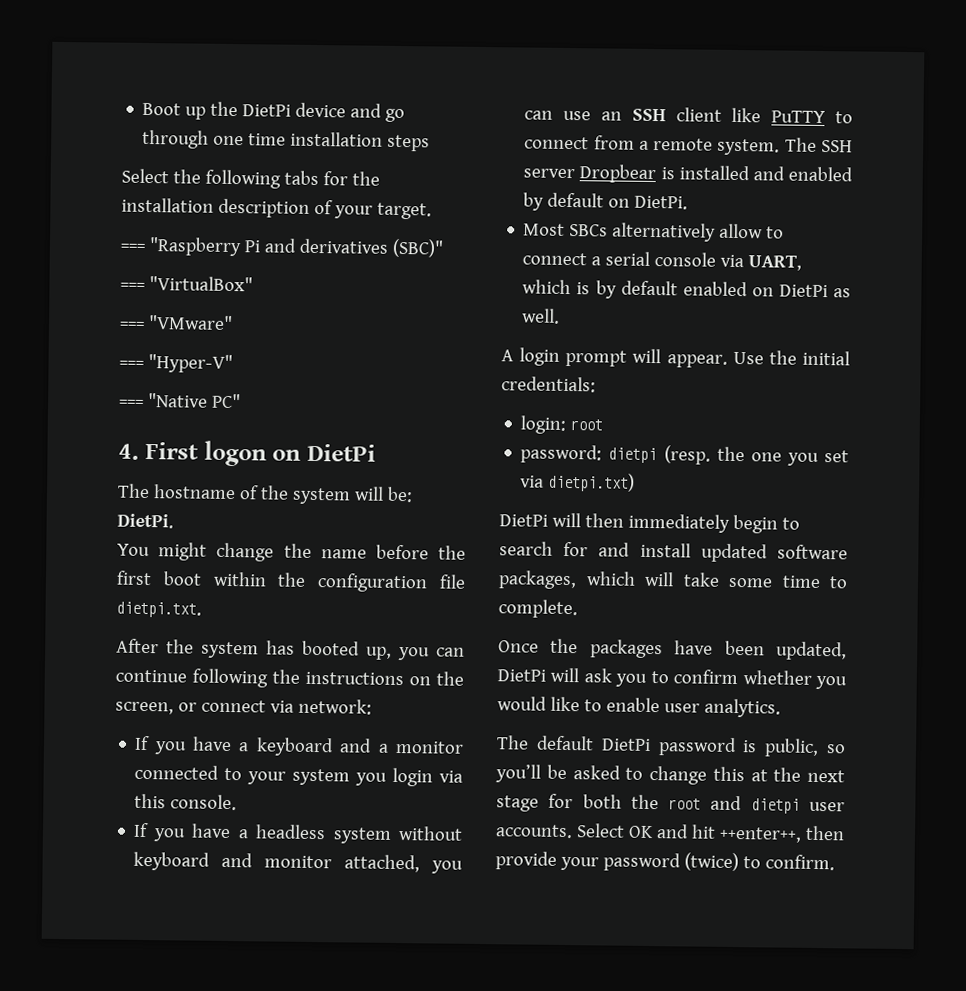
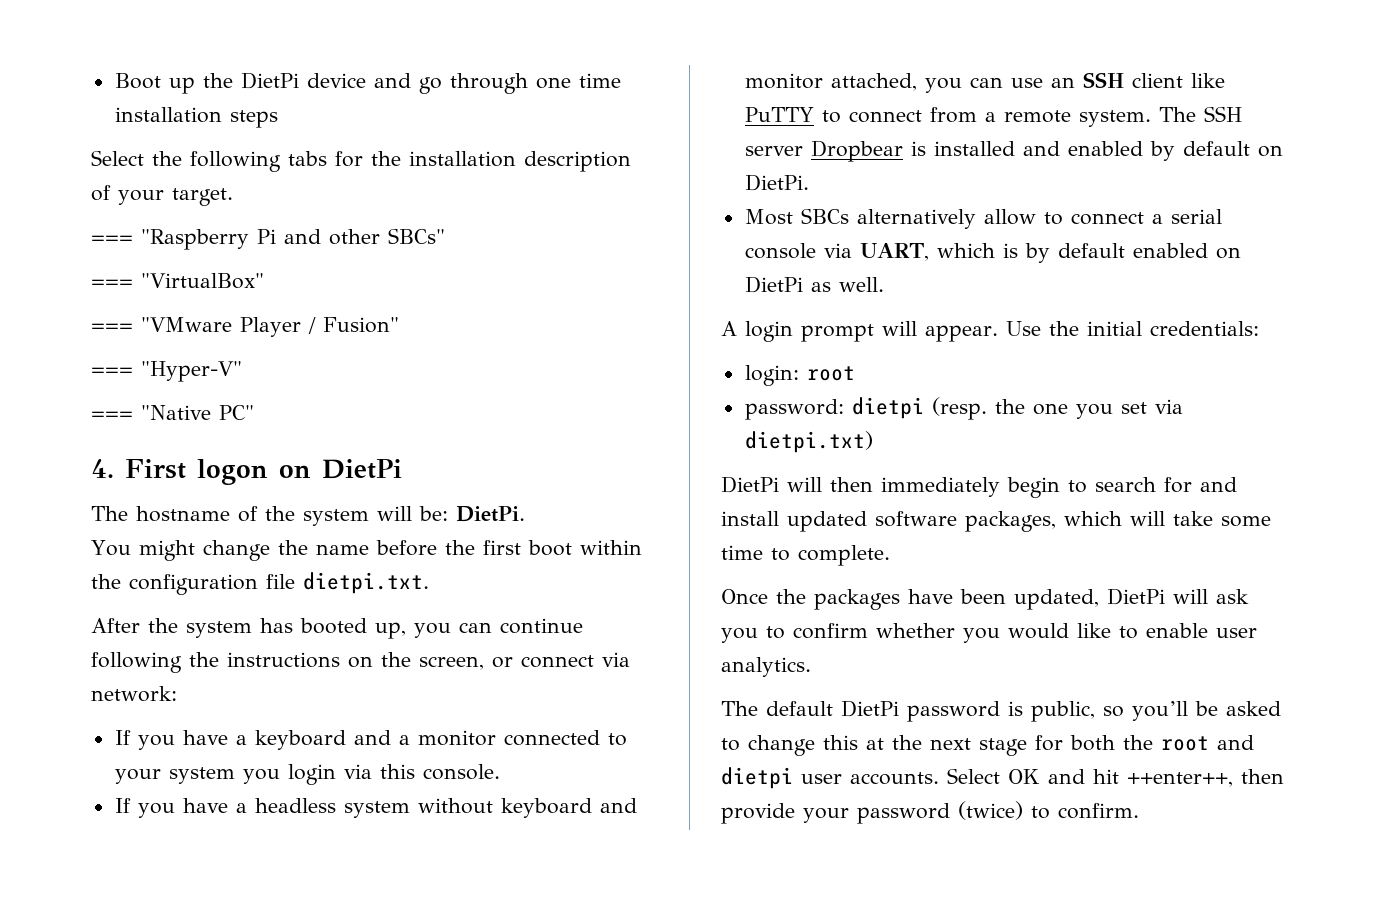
[298,238,444,258] derivatives (SBC)" -> [329,228,445,245] other SBCs"
[147,315,233,331] "VMware" -> [141,317,399,337] "VMware Player / Fusion"

